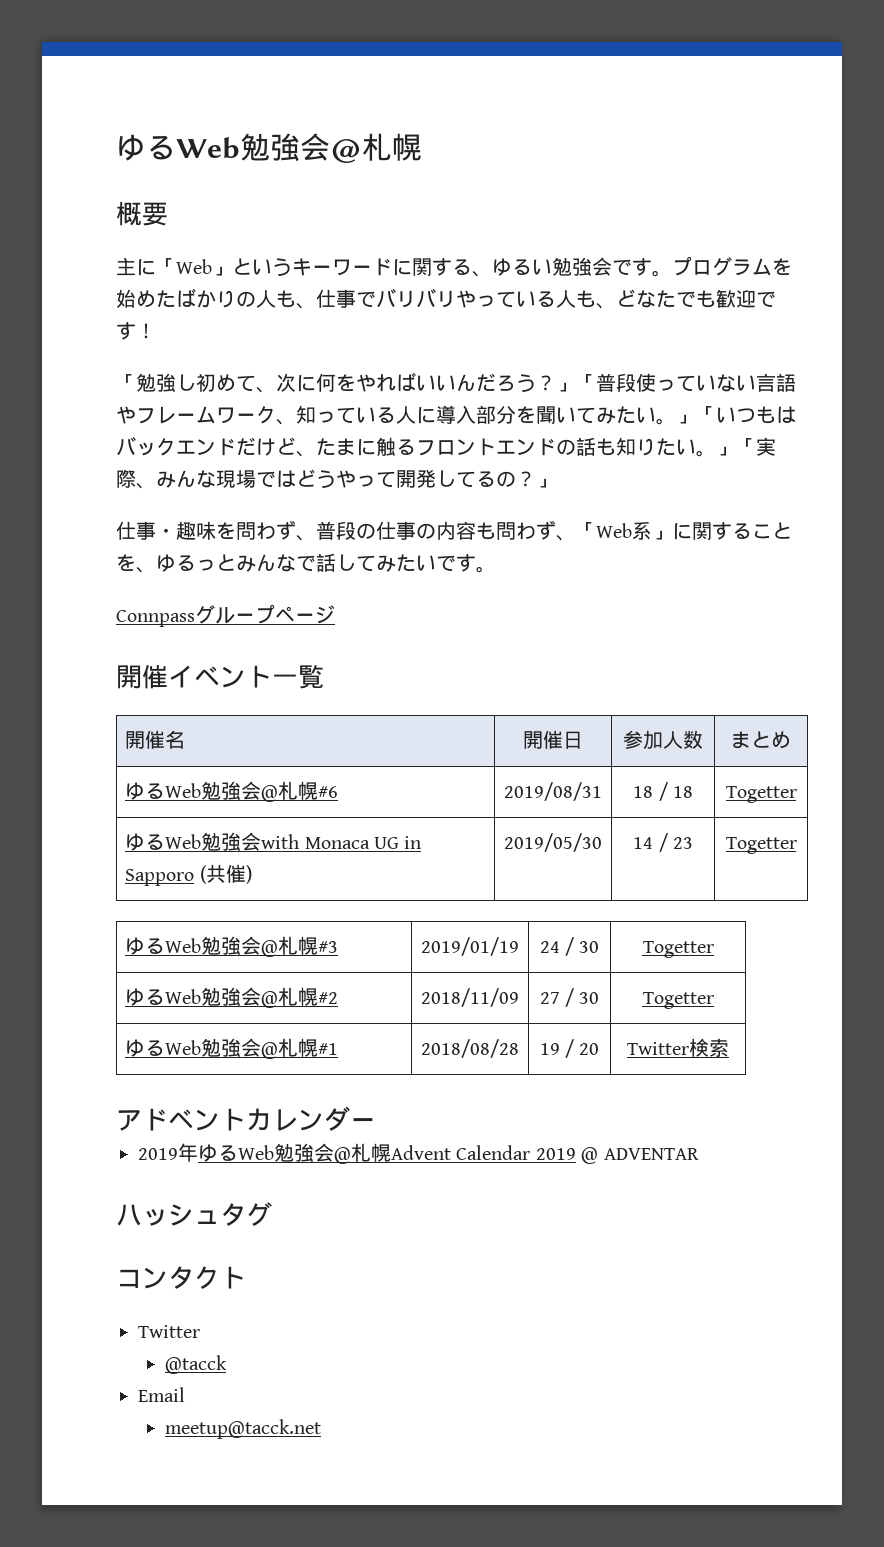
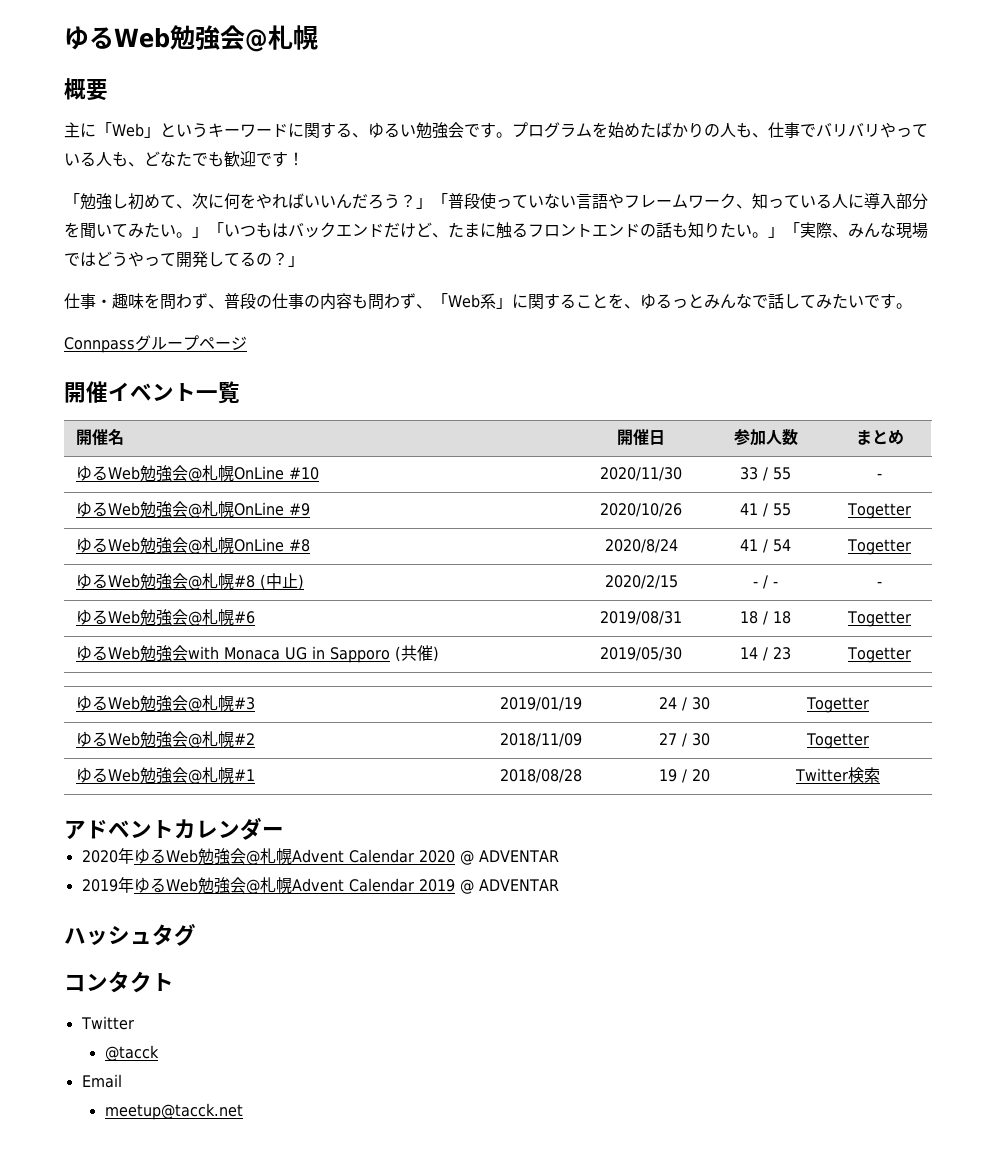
(791, 740) none -> [76,465,320,482] [600,467,683,481] [740,467,792,481] [877,473,883,479] [76,501,311,518] [600,503,683,517] [740,503,792,517] [847,503,912,519] [76,537,311,554] [604,539,678,553] [740,539,792,553] [847,539,912,555] [76,573,305,590] [604,575,678,589] [753,575,779,589] [877,581,883,587] // ゆるWeb勉強会@札幌OnLine #10 | 2020/11/30 | 33 / 55 | - // ゆるWeb勉強会@札幌OnLine #9 | 2020/10/26 | 41 / 55 | Togetter // ゆるWeb勉強会@札幌OnLine #8 | 2020/8/24 | 41 / 54 | Togetter // ゆるWeb勉強会@札幌#8 (中止) | 2020/2/15 | - / - | -
(376, 1123) none -> [81,848,559,865] // 2020年ゆるWeb勉強会@札幌Advent Calendar 2020 @ ADVENTAR

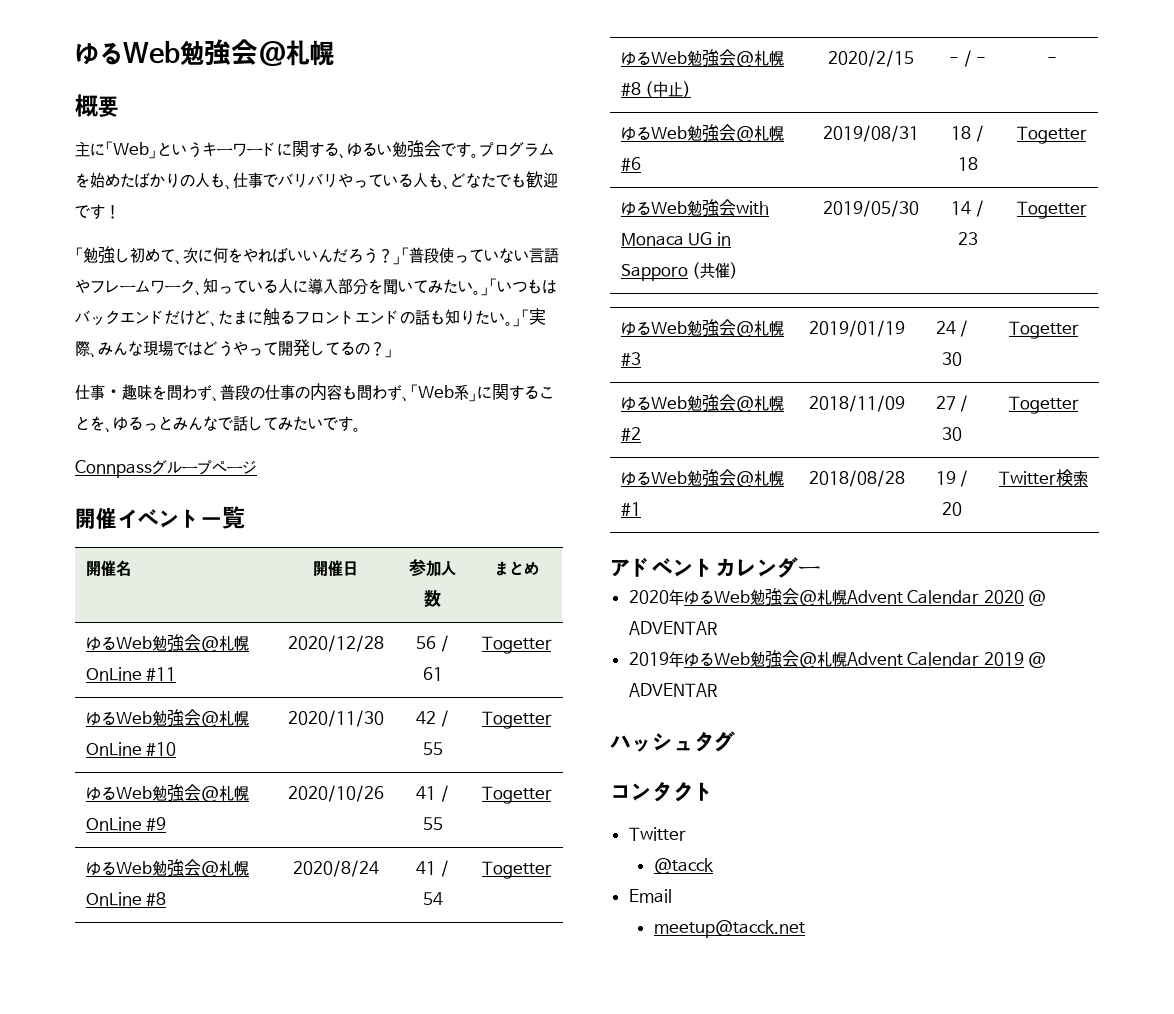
(904, 437) none -> [85,634,249,652] [85,667,177,681] [287,635,384,652] [416,635,449,652] [422,667,443,681] [481,636,552,654] // ゆるWeb勉強会@札幌OnLine #11 | 2020/12/28 | 56 / 61 | Togetter
[740,467,792,481] [877,473,883,479] 33 / 55 | - -> [416,710,449,727] [422,742,443,755] [481,711,552,729] 42 / 55 | Togetter

